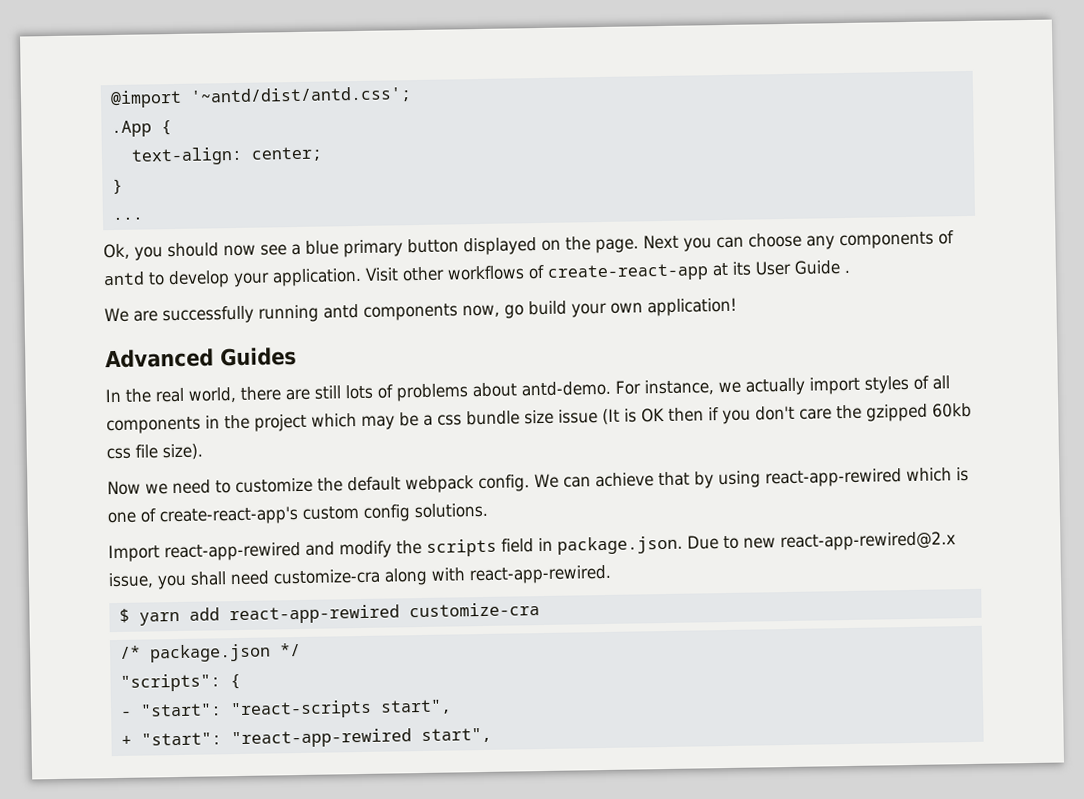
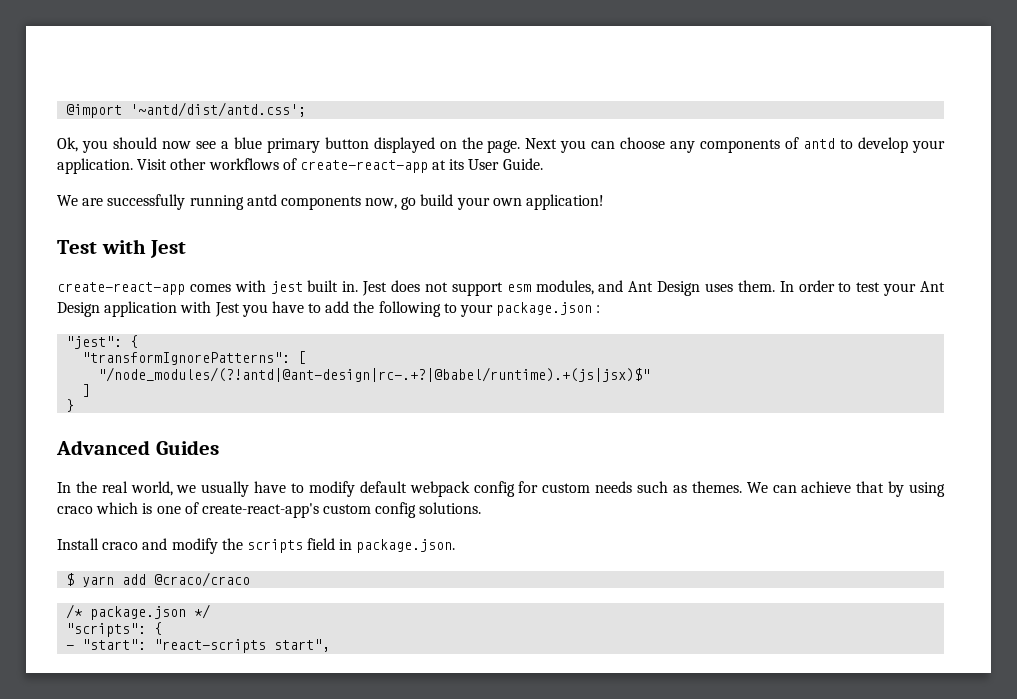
[110,120,172,138] [130,146,323,166] [111,178,123,195] [111,216,143,221] // .App { // text-align: center; // } // ... -> (307, 109) none
[794,260,850,275] Guide . -> [502,158,543,170] Guide.
(737, 307) none -> [57,239,187,258] [57,280,946,296] [57,301,601,317] [66,335,139,349] [82,351,307,365] [98,367,651,382] [82,384,91,397] [66,399,75,412] // Test with Jest // create-react-app comes with jest built in. Jest does not support esm modules, and Ant Design uses them. In order to test your Ant Design application with Jest you have to add the following to your package.json : // "jest": { // "transformIgnorePatterns": [ // "/node_modules/(?!antd|@ant-design|rc-.+?|@babel/runtime).+(js|jsx)$" // ] // }
[240,375,950,402] [106,402,972,435] [106,443,203,461] [107,474,530,496] there are still lots of problems about antd-demo. For instance, we actually import styles of all components in the project which may be a css bundle size issue (It is OK then if you don't care the gzipped 60kb css file size). // Now we need to customize the default webpack config. -> [176,481,742,497] we usually have to modify default webpack config for custom needs such as themes.
[764,468,902,488] react-app-rewired -> [57,506,93,514] craco
[108,541,301,563] Import react-app-rewired -> [57,538,139,550] Install craco
[687,531,956,552] [108,564,612,590] Due to new react-app-rewired@2.x issue, you shall need customize-cra along with react-app-rewired. -> (456, 546) none
[228,602,540,625] react-app-rewired customize-cra -> [154,572,251,587] @craco/craco
[120,727,492,749] // + "start": "react-app-rewired start", -> (331, 645) none

